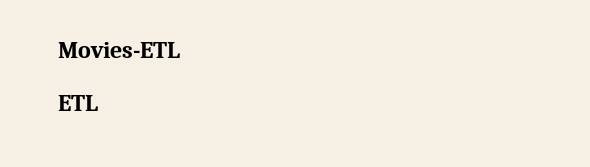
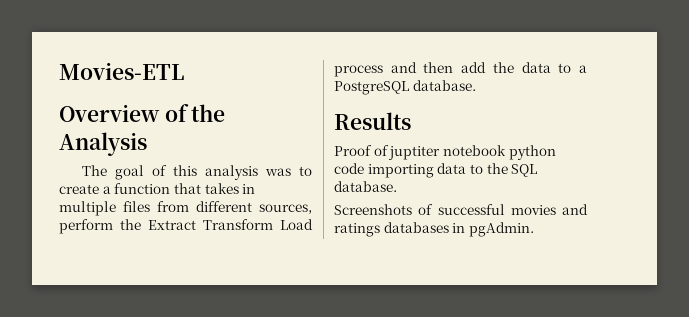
[58,95,98,111] ETL -> [59,104,226,122] [59,132,147,156] [82,165,312,180] [59,183,256,194] [59,201,312,216] [59,219,313,234] [334,62,587,77] [334,80,476,95] [334,112,411,130] [334,145,556,160] [334,163,538,178] [334,181,397,192] [334,204,588,215] [334,222,534,237] Overview of the Analysis // The goal of this analysis was to create a function that takes in multiple files from different sources, perform the Extract Transform Load process and then add the data to a PostgreSQL database. // Results // Proof of juptiter notebook python code importing data to the SQL database. // Screenshots of successful movies and ratings databases in pgAdmin.

